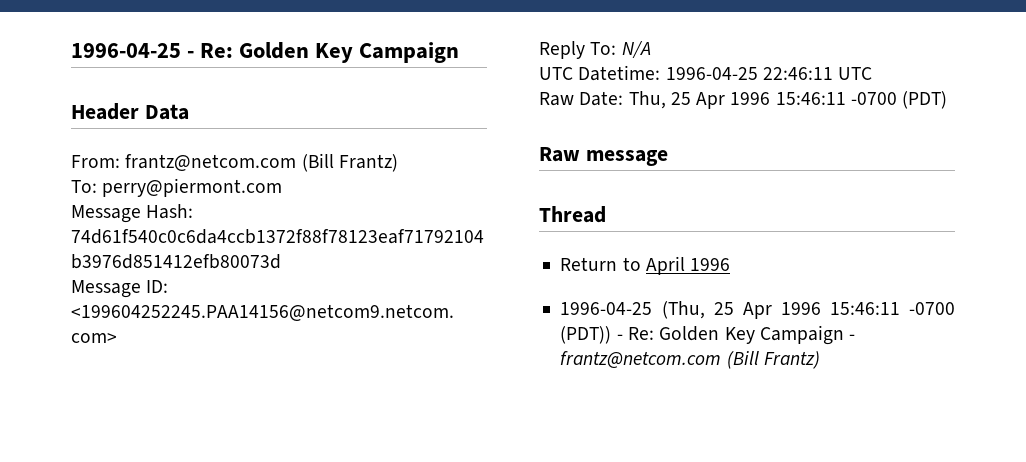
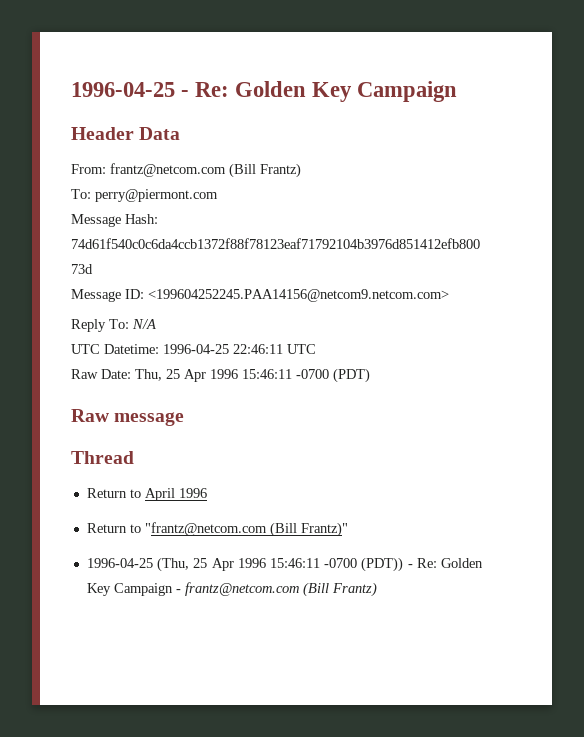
(731, 264) none -> [86,522,348,537] // Return to "frantz@netcom.com (Bill Frantz)"

